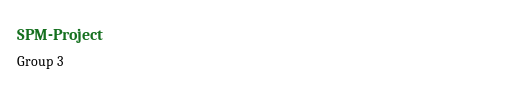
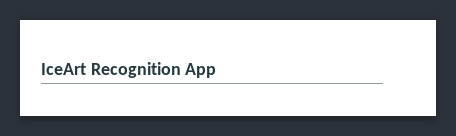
[17,28,103,43] [17,56,63,69] SPM-Project // Group 3 -> [41,62,217,78] IceArt Recognition App

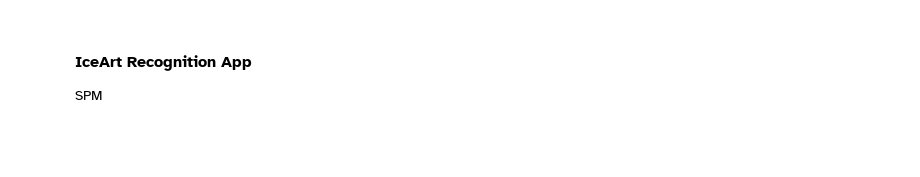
(217, 70) none -> [75,91,102,100] // SPM

